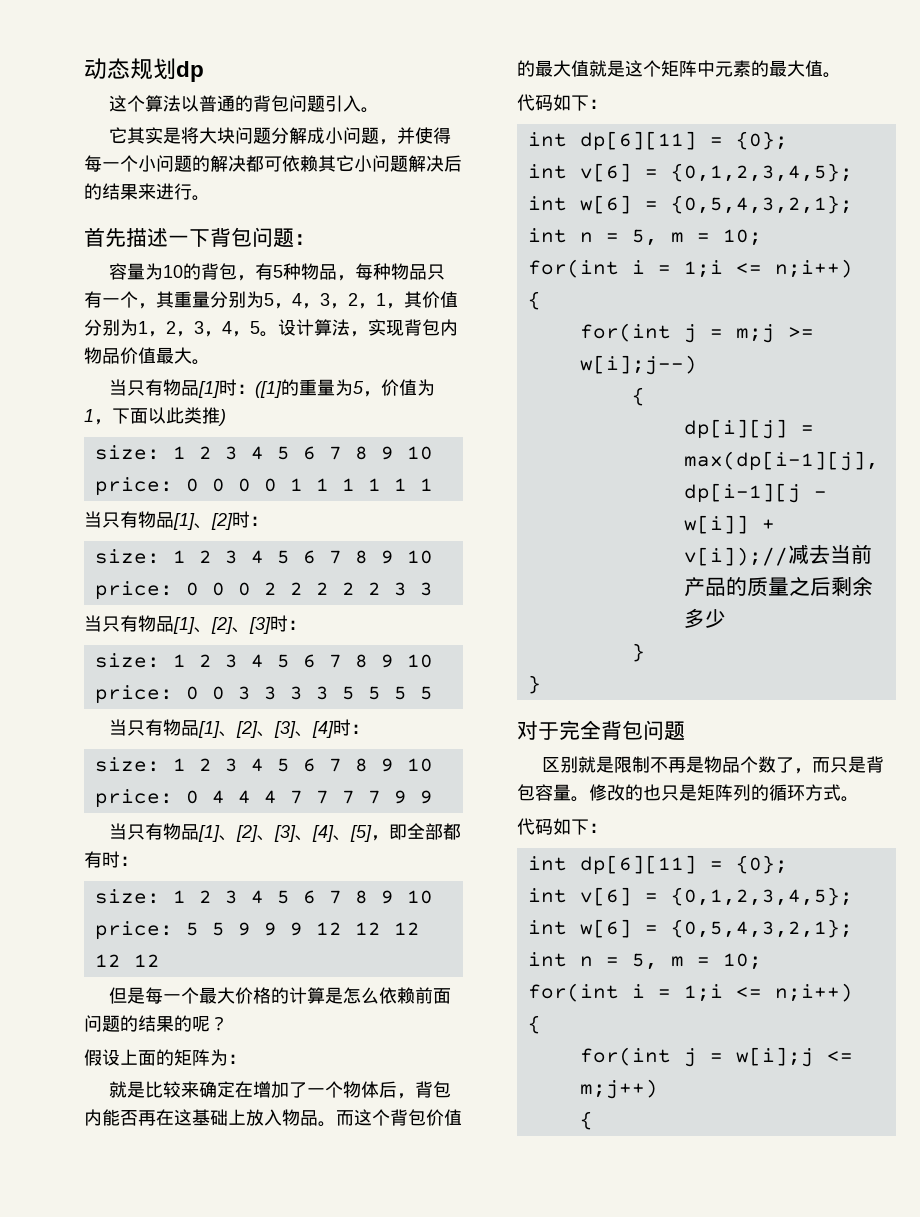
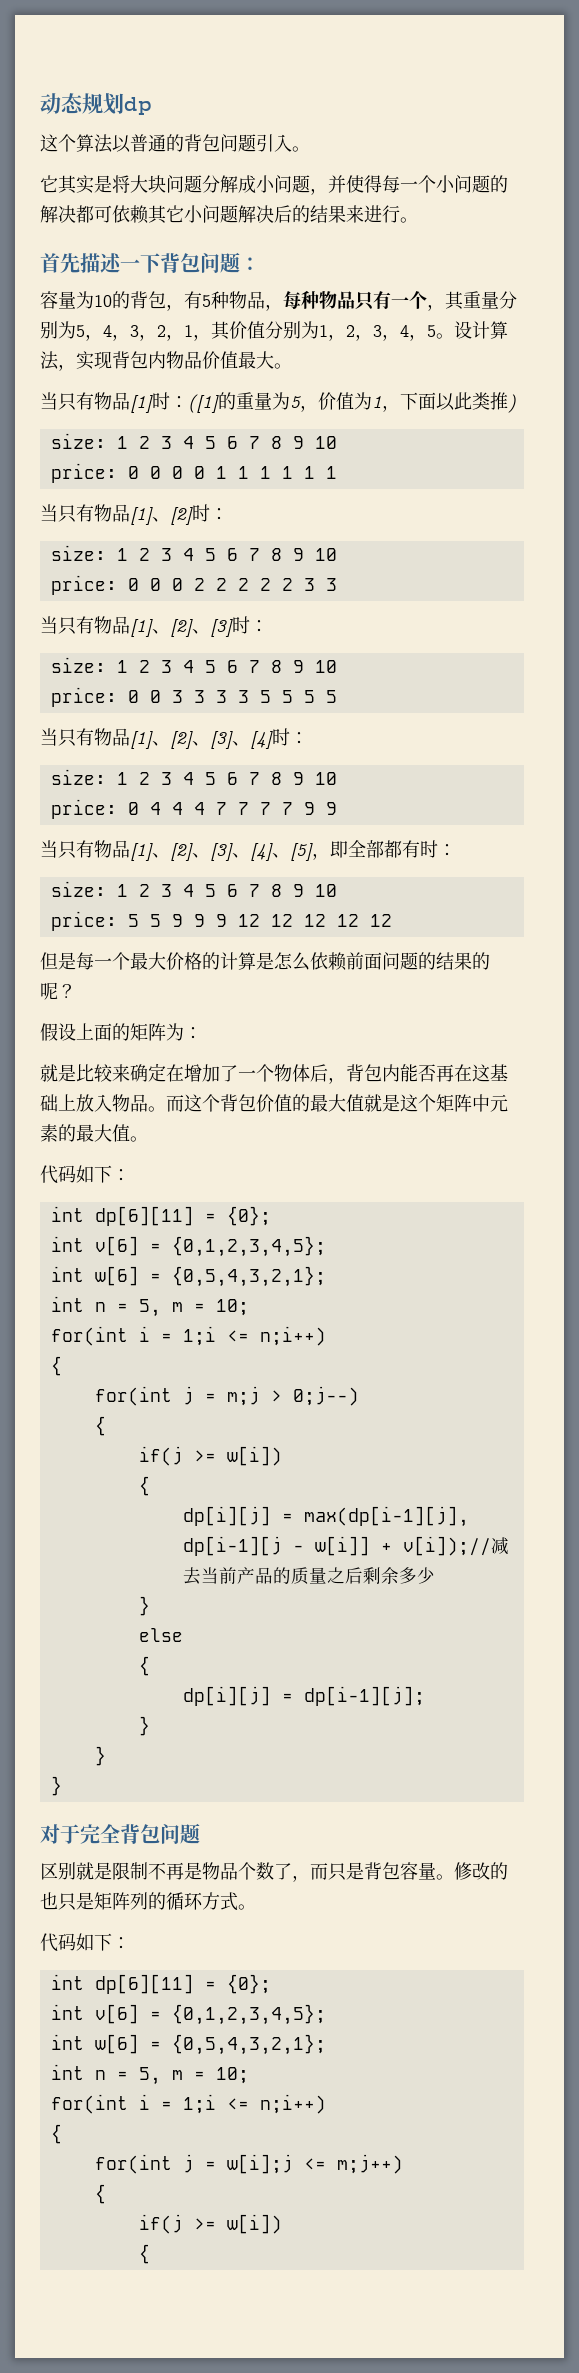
[787,327,814,338] [579,355,697,375] >= w[i];j--) -> [270,1386,359,1406] [94,1416,106,1436] [138,1446,282,1466] > 0;j--) // { // if(j >= w[i])
(645, 652) none -> [138,1628,183,1642] [138,1656,150,1676] [182,1686,425,1706] [138,1716,150,1736] [94,1746,106,1766] // else // { // dp[i][j] = dp[i-1][j]; // } // }
(593, 1120) none -> [138,2214,282,2234] [138,2244,150,2264] // if(j >= w[i]) // {

